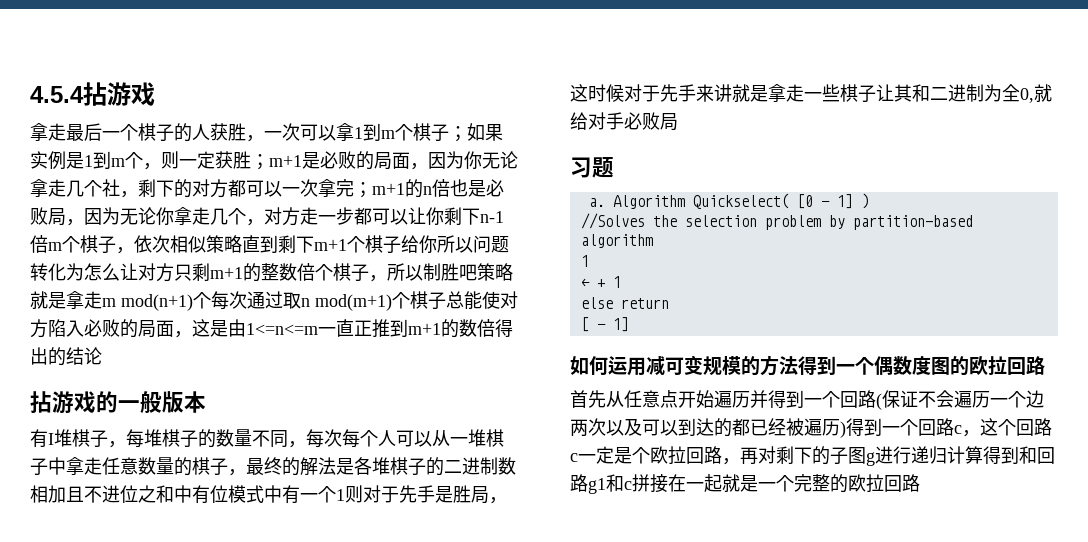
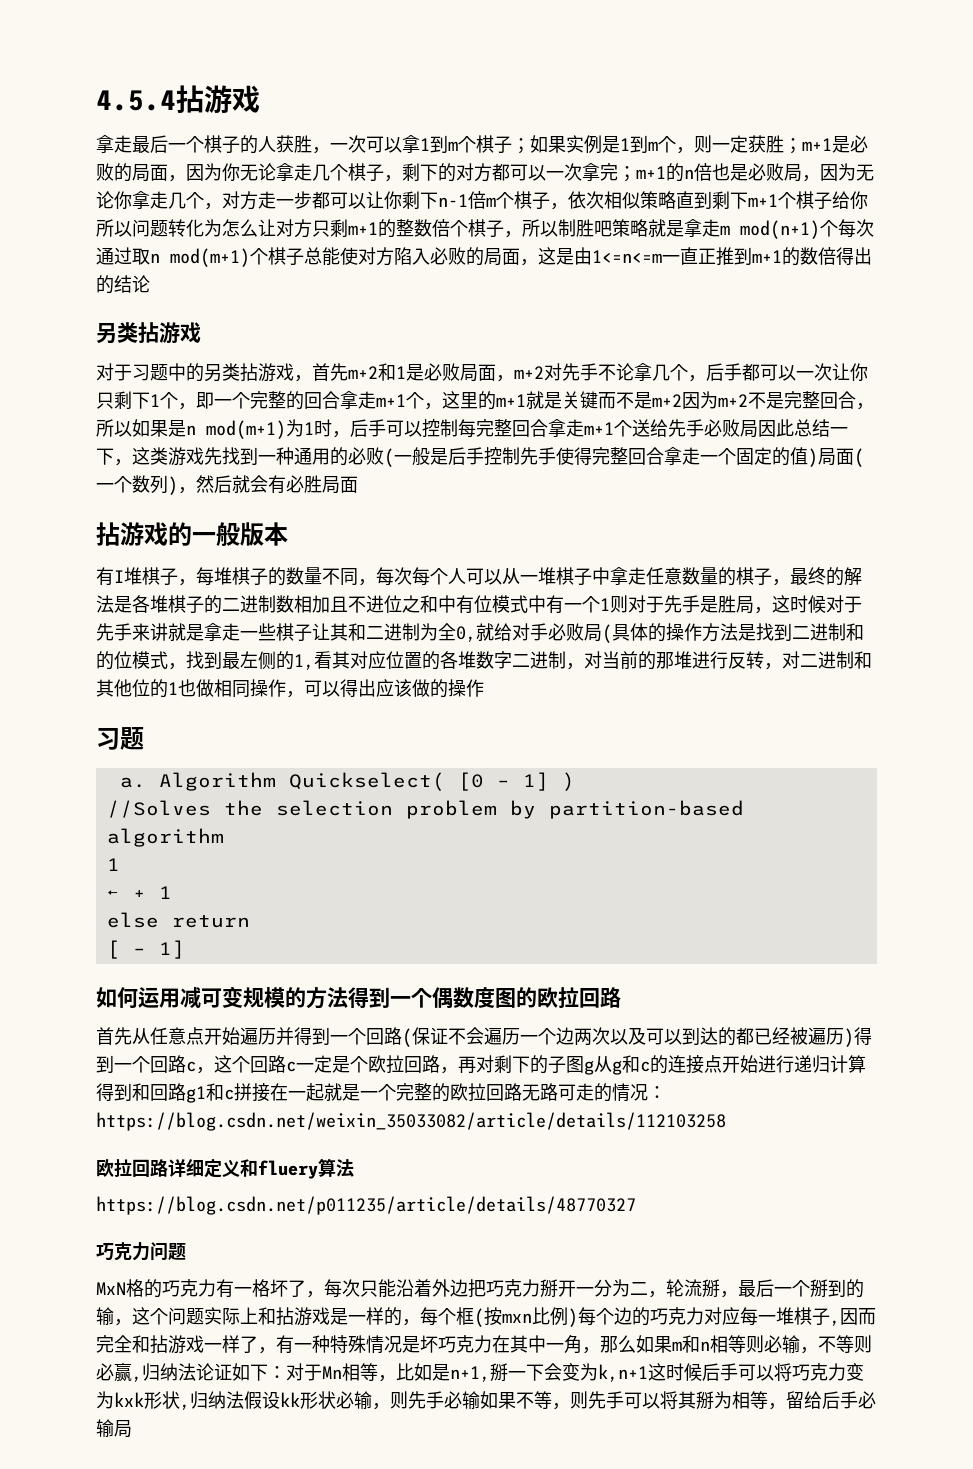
[102,179,120,197] 社 -> [348,163,384,182] 棋子
(102, 356) none -> [96,322,201,344] [96,363,868,382] [96,391,874,410] [96,419,848,439] [96,447,864,467] [96,475,358,495] // 另类拈游戏 // 对于习题中的另类拈游戏，首先m+2和1是必败局面，m+2对先手不论拿几个，后手都可以一次让你只剩下1个，即一个完整的回合拿走m+1个，这里的m+1就是关键而不是m+2因为m+2不是完整回合，所以如果是n mod(m+1)为1时，后手可以控制每完整回合拿走m+1个送给先手必败局因此总结一下，这类游戏先找到一种通用的必败(一般是后手控制先手使得完整回合拿走一个固定的值)局面(一个数列)，然后就会有必胜局面
(678, 122) none -> [602,623,864,643] [96,651,872,670] [96,679,484,698] (具体的操作方法是找到二进制和的位模式，找到最左侧的1,看其对应位置的各堆数字二进制，对当前的那堆进行反转，对二进制和其他位的1也做相同操作，可以得出应该做的操作
(875, 459) none -> [594,1055,758,1075] 从g和c的连接点开始
(920, 483) none -> [522,1083,666,1102] [96,1112,726,1131] [96,1158,354,1179] [96,1196,636,1215] [96,1242,186,1261] [96,1279,864,1298] [96,1307,876,1327] [96,1335,872,1354] [96,1362,864,1382] [96,1391,876,1410] [96,1419,132,1438] 无路可走的情况：https://blog.csdn.net/weixin_35033082/article/details/112103258 // 欧拉回路详细定义和fluery算法 // https://blog.csdn.net/p011235/article/details/48770327 // 巧克力问题 // MxN格的巧克力有一格坏了，每次只能沿着外边把巧克力掰开一分为二，轮流掰，最后一个掰到的输，这个问题实际上和拈游戏是一样的，每个框(按mxn比例)每个边的巧克力对应每一堆棋子,因而完全和拈游戏一样了，有一种特殊情况是坏巧克力在其中一角，那么如果m和n相等则必输，不等则必赢,归纳法论证如下：对于Mn相等，比如是n+1,掰一下会变为k,n+1这时候后手可以将巧克力变为kxk形状,归纳法假设kk形状必输，则先手必输如果不等，则先手可以将其掰为相等，留给后手必输局

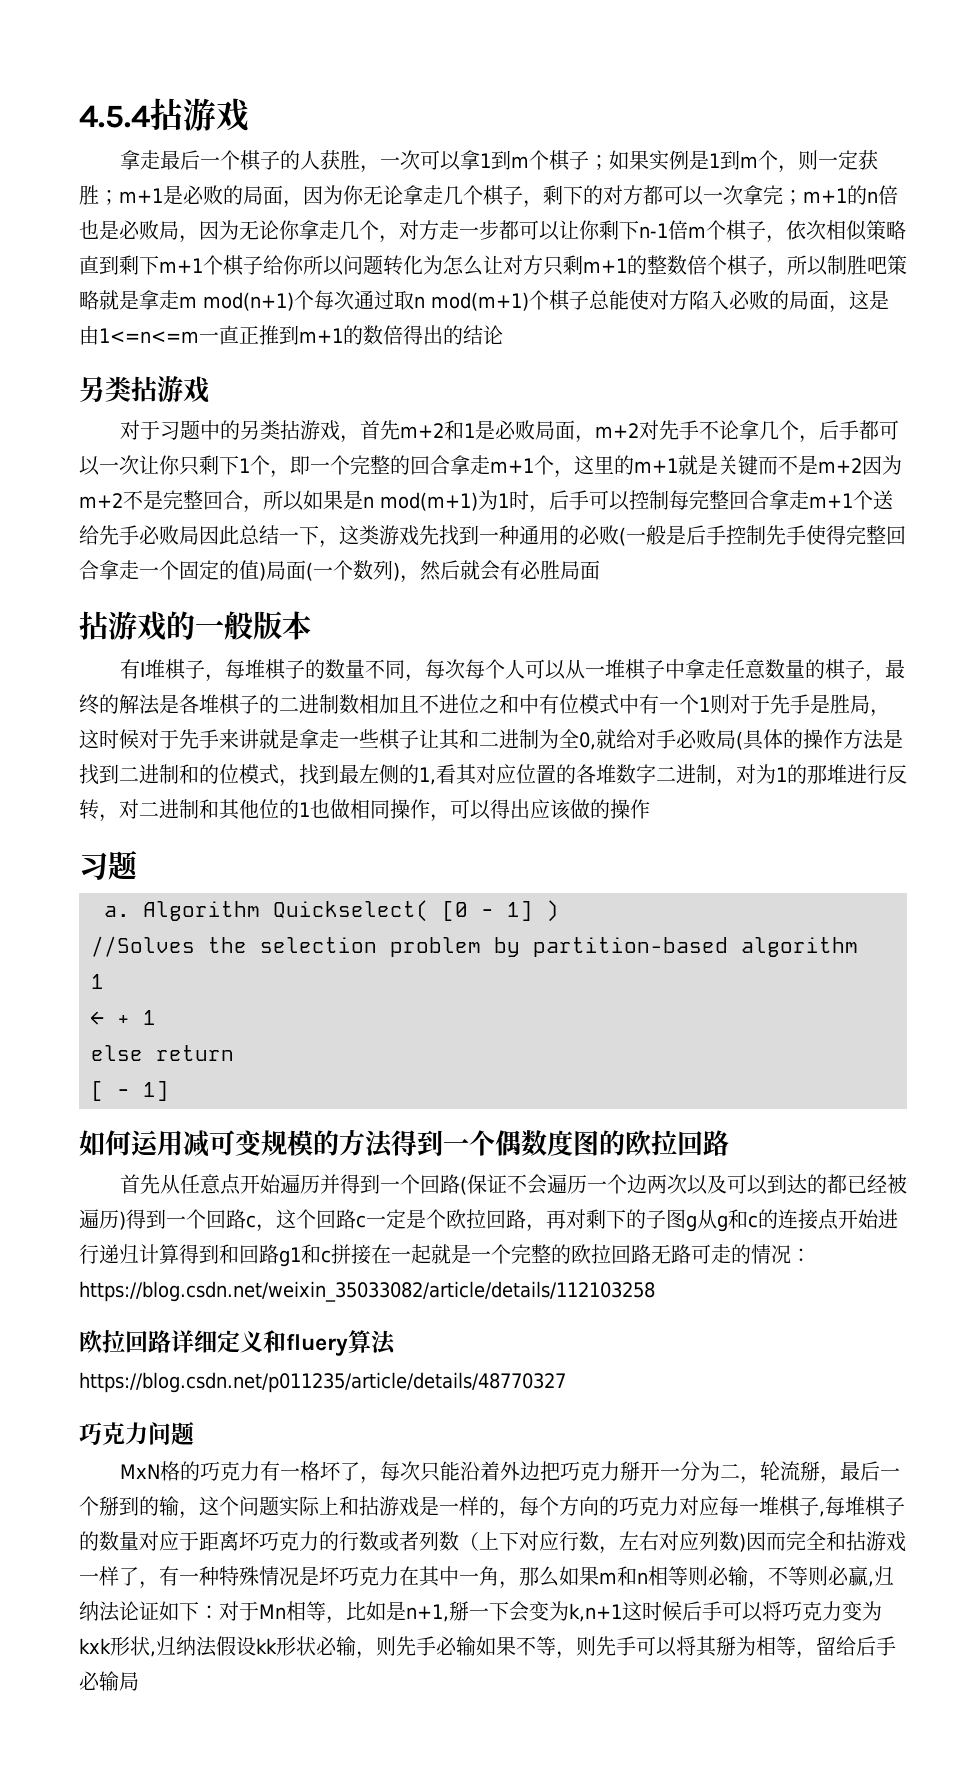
[602,651,638,669] 当前 -> [756,764,787,784] 为1
[456,1307,632,1327] 框(按mxn比例)每个边 -> [559,1496,599,1516] 方向
(840, 1323) none -> [825,1496,905,1517] [79,1531,746,1554] 每堆棋子的数量对应于距离坏巧克力的行数或者列数（上下对应行数，左右对应列数)

